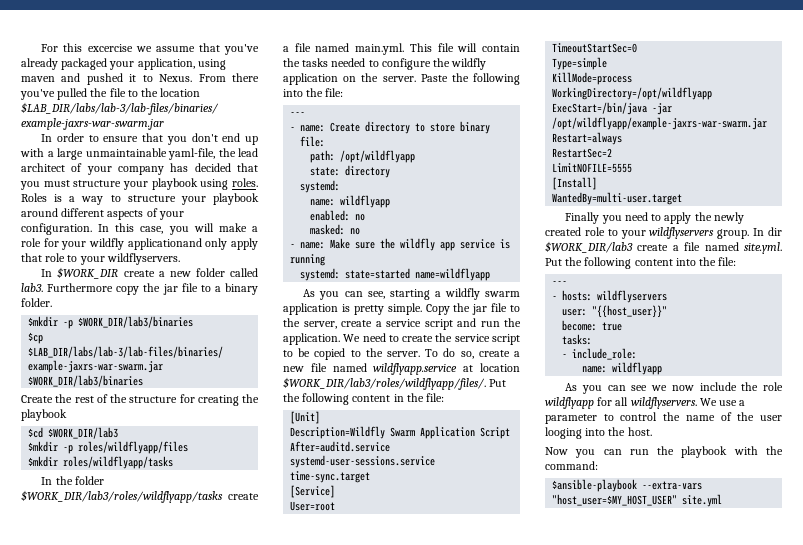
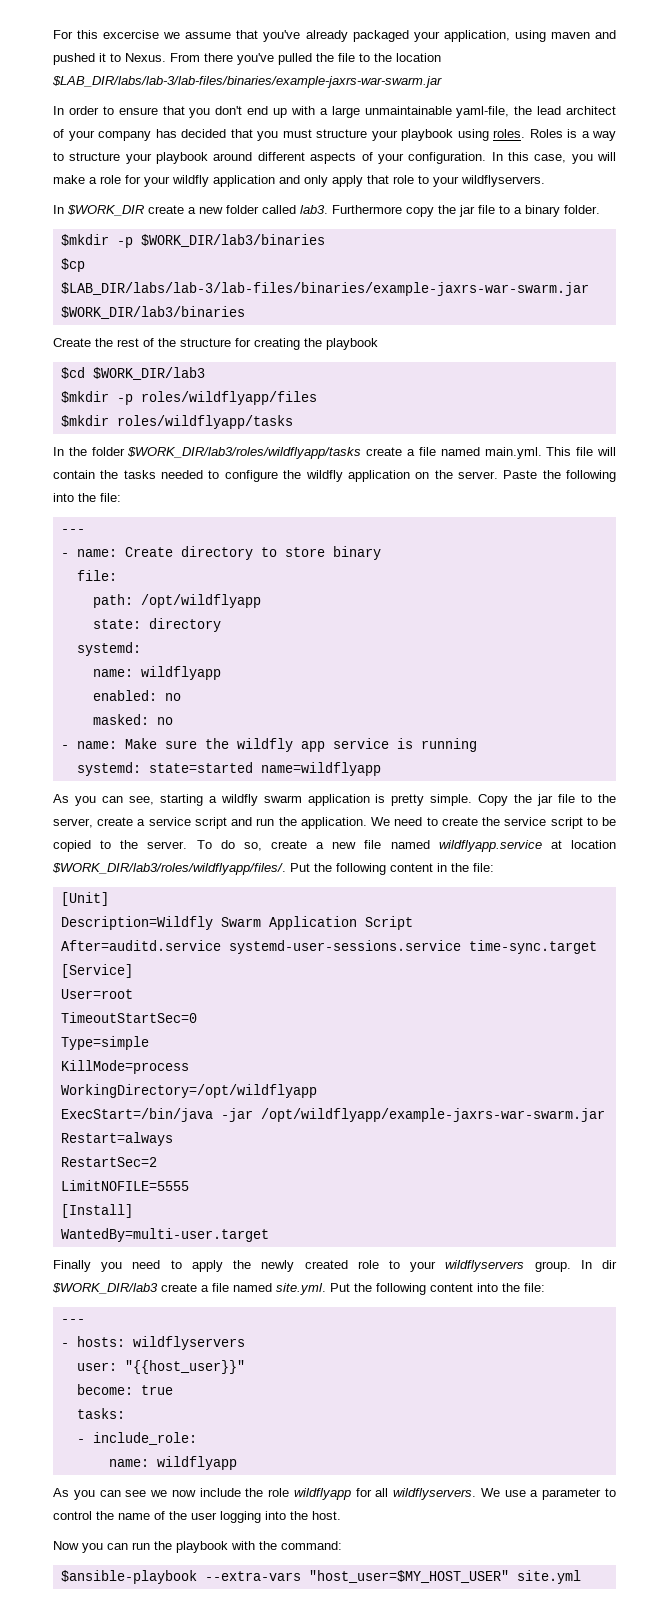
[127,238,202,250] applicationand -> [213,175,300,187] application and
[545,427,582,439] looging -> [220,1511,261,1523] logging

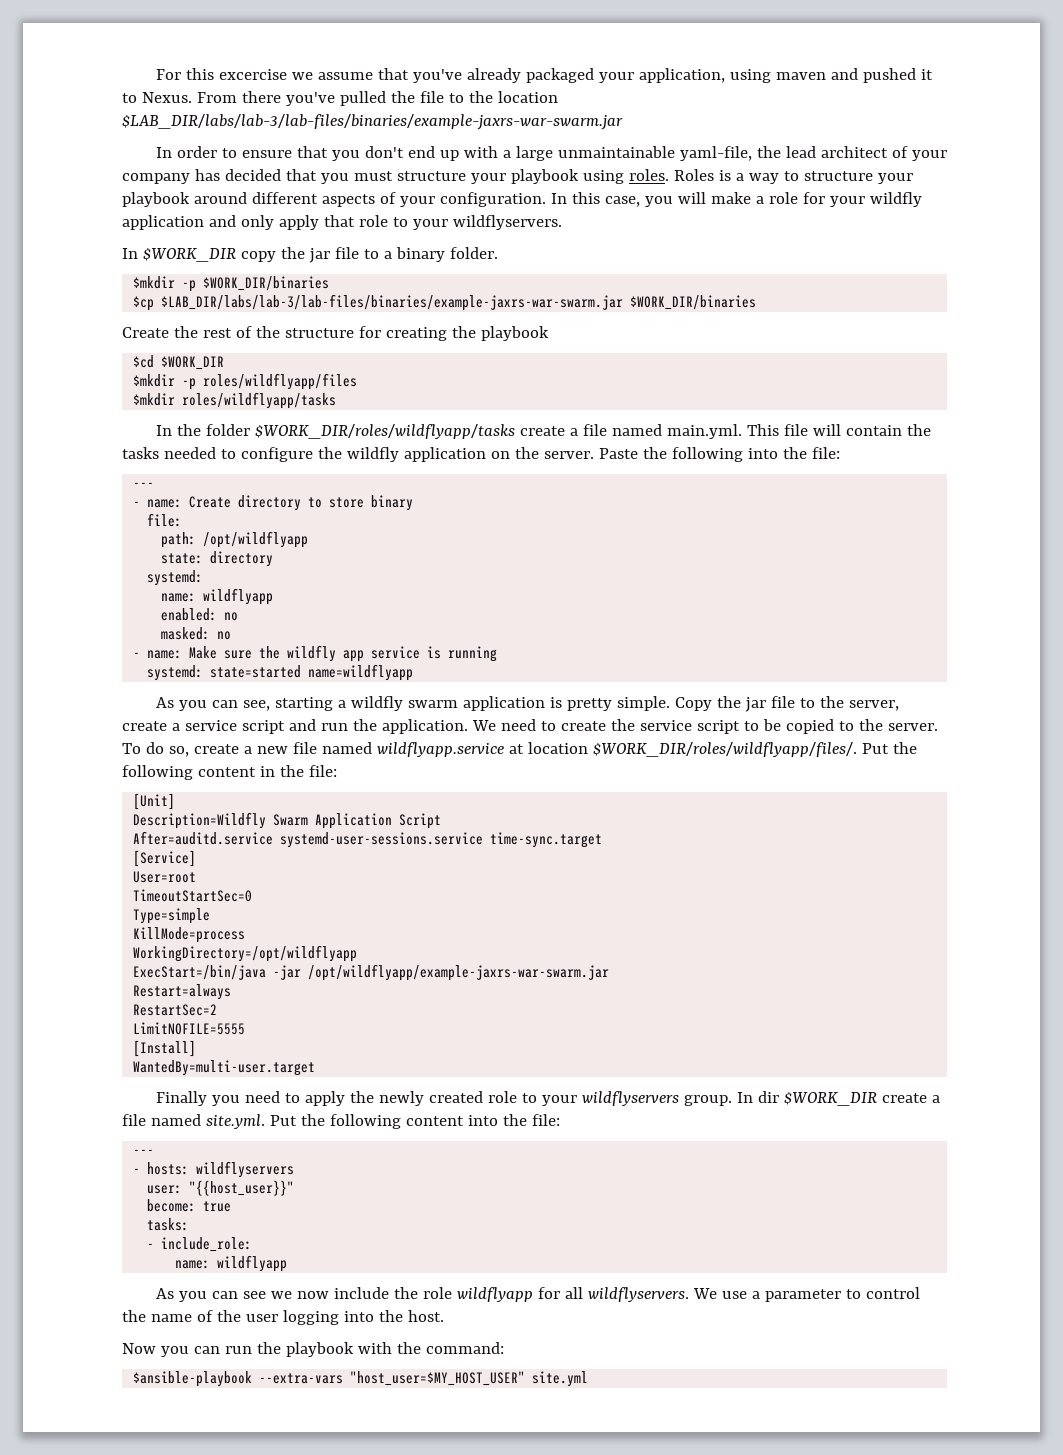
[148,205,402,214] create a new folder called lab3. Furthermore -> (236, 255) none
[140,234,325,247] $WORK_DIR/lab3/binaries -> [203,276,330,291] $WORK_DIR/binaries
[60,306,245,319] $WORK_DIR/lab3/binaries -> [630,295,757,310] $WORK_DIR/binaries
[92,367,205,380] $WORK_DIR/lab3 -> [161,356,225,370] $WORK_DIR
[127,447,362,459] $WORK_DIR/lab3/roles/wildflyapp/tasks -> [254,424,515,439] $WORK_DIR/roles/wildflyapp/tasks
[52,863,286,875] $WORK_DIR/lab3/roles/wildflyapp/files/. -> [592,742,857,757] $WORK_DIR/roles/wildflyapp/files/.
[52,1283,158,1294] $WORK_DIR/lab3 -> [783,1092,877,1106] $WORK_DIR

